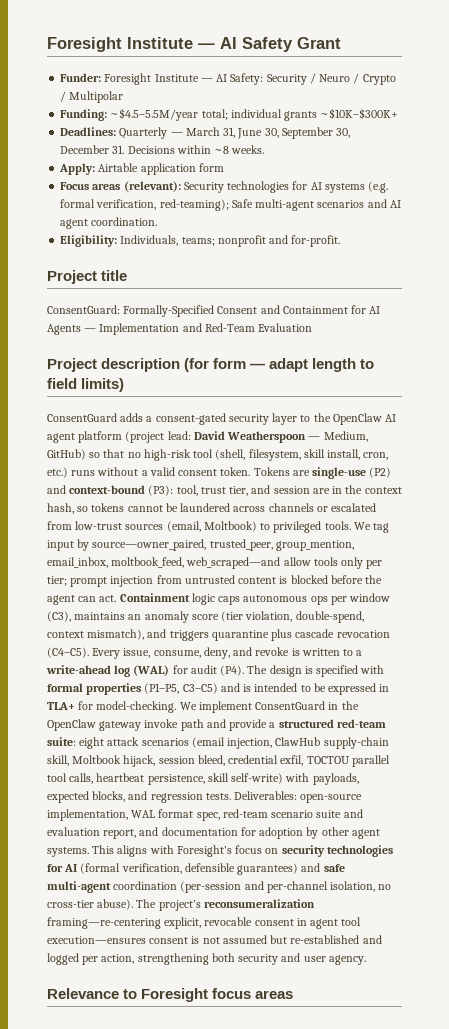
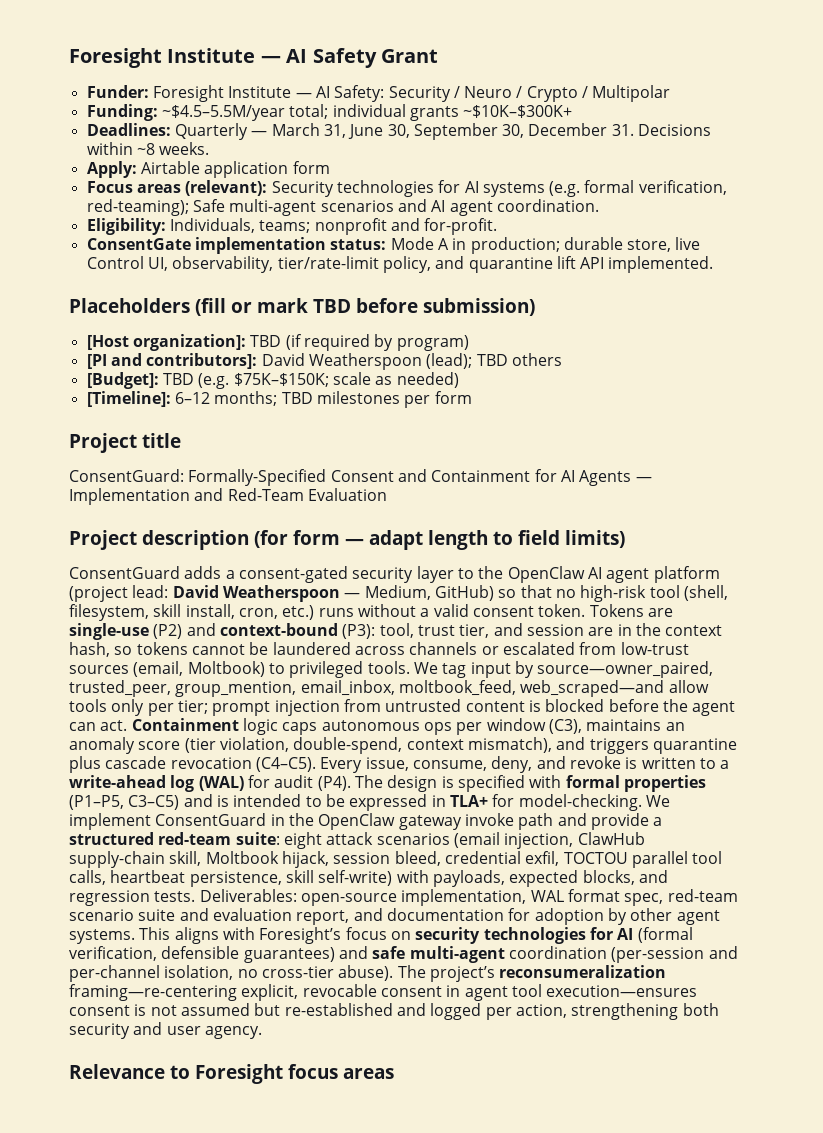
(341, 241) none -> [86,237,701,254] [86,256,714,273] [69,298,535,316] [86,334,469,351] [86,353,562,370] [86,372,459,389] [86,391,472,408] // ConsentGate implementation status: Mode A in production; durable store, live Control UI, observability, tier/rate-limit policy, and quarantine lift API implemented. // Placeholders (fill or mark TBD before submission) // [Host organization]: TBD (if required by program) // [PI and contributors]: David Weatherspoon (lead); TBD others // [Budget]: TBD (e.g. $75K–$150K; scale as needed) // [Timeline]: 6–12 months; TBD milestones per form

